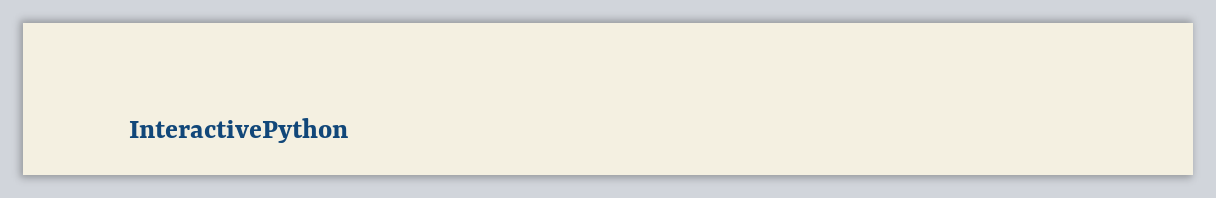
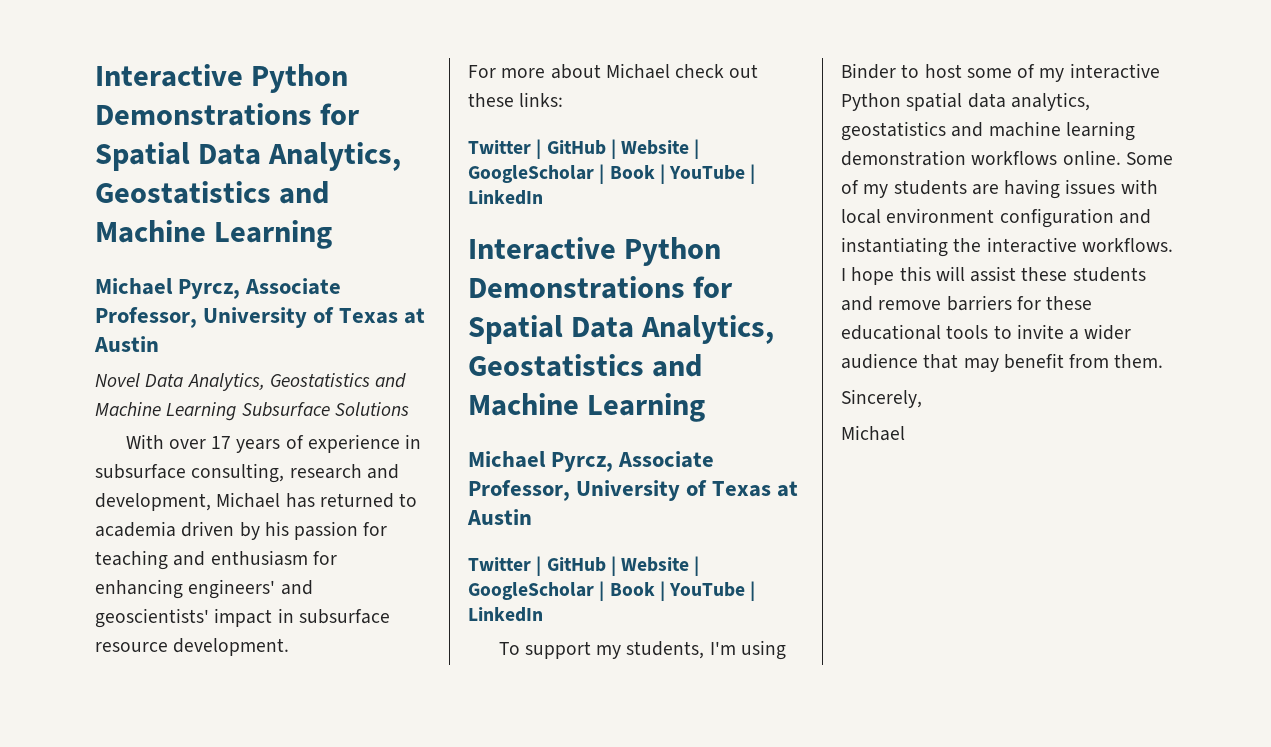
[129,118,348,143] InteractivePython -> [95,64,349,93] [95,103,361,126] [95,142,402,171] [95,181,330,204] [95,220,333,249] [95,278,342,299] [95,307,426,328] [94,336,159,352] [95,373,407,391] [95,402,409,421] [125,434,422,453] [95,463,399,483] [95,492,418,511] [95,521,388,540] [95,550,337,570] [95,579,313,599] [95,608,390,628] [95,638,290,656] [468,63,759,79] [468,92,564,107] [468,139,700,159] [468,164,756,184] [468,190,543,205] [468,237,722,266] [468,276,734,299] [468,315,775,344] [468,354,703,377] [468,393,706,422] [468,451,715,472] [468,480,799,501] [467,509,532,525] [468,556,700,576] [468,581,756,601] [468,607,543,622] [498,640,786,660] [841,63,1160,82] [841,92,1090,111] [841,121,1135,141] [841,150,1173,166] [841,179,1158,199] [841,208,1151,228] [841,237,1173,257] [841,266,1146,285] [841,295,1093,311] [841,324,1132,340] [841,353,1164,372] [841,389,922,408] [841,425,905,441] Interactive Python Demonstrations for Spatial Data Analytics, Geostatistics and Machine Learning // Michael Pyrcz, Associate Professor, University of Texas at Austin // Novel Data Analytics, Geostatistics and Machine Learning Subsurface Solutions // With over 17 years of experience in subsurface consulting, research and development, Michael has returned to academia driven by his passion for teaching and enthusiasm for enhancing engineers' and geoscientists' impact in subsurface resource development. // For more about Michael check out these links: // Twitter | GitHub | Website | GoogleScholar | Book | YouTube | LinkedIn // Interactive Python Demonstrations for Spatial Data Analytics, Geostatistics and Machine Learning // Michael Pyrcz, Associate Professor, University of Texas at Austin // Twitter | GitHub | Website | GoogleScholar | Book | YouTube | LinkedIn // To support my students, I'm using Binder to host some of my interactive Python spatial data analytics, geostatistics and machine learning demonstration workflows online. Some of my students are having issues with local environment configuration and instantiating the interactive workflows. I hope this will assist these students and remove barriers for these educational tools to invite a wider audience that may benefit from them. // Sincerely, // Michael

